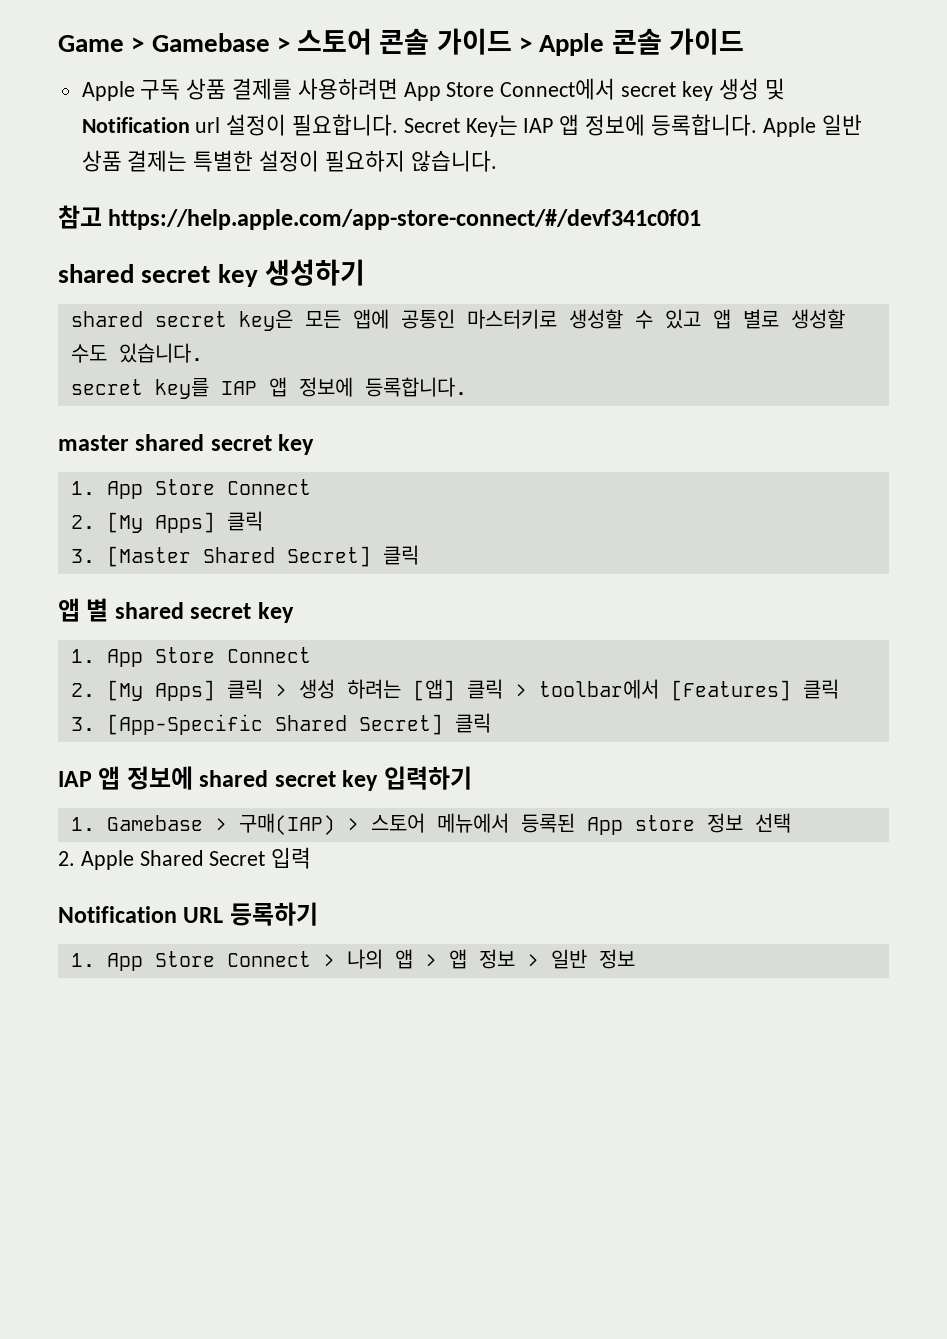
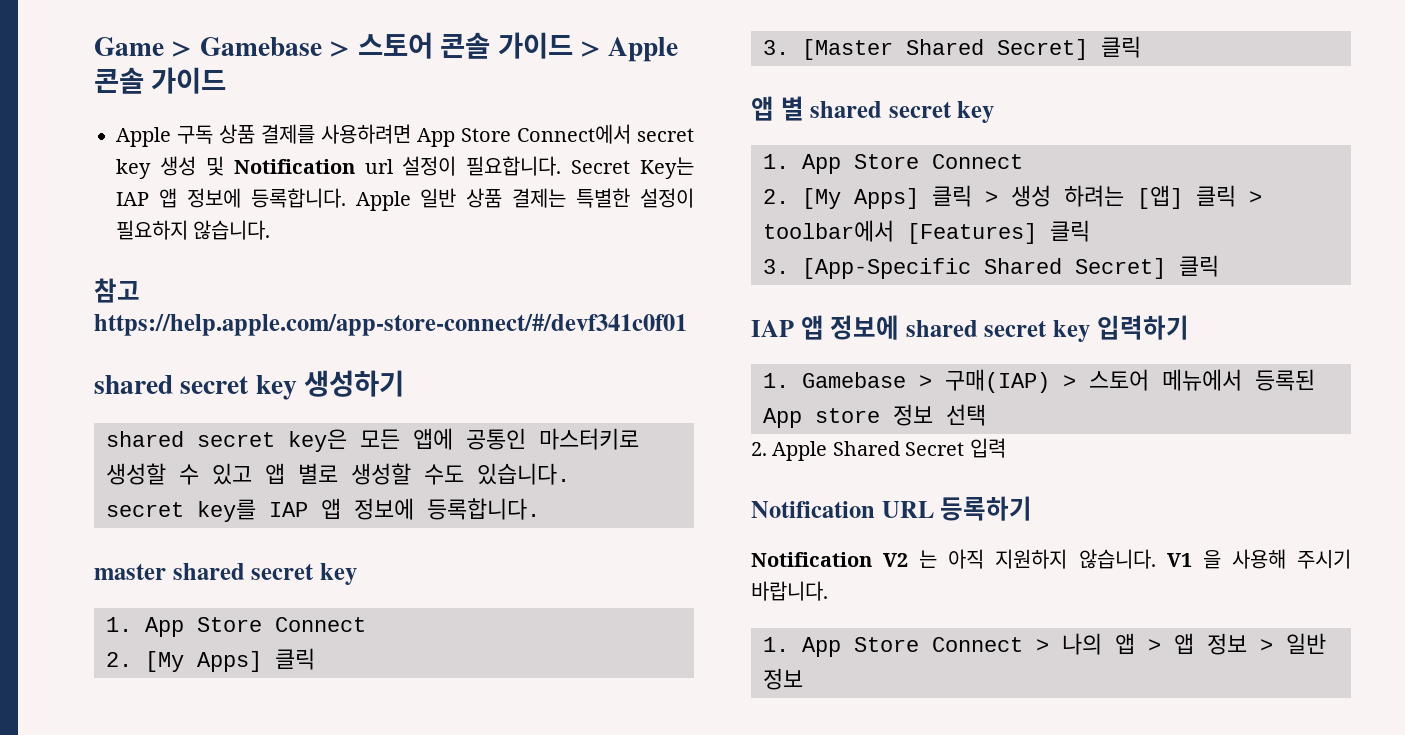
(318, 914) none -> [751,549,1351,569] [751,581,828,601] // Notification V2 는 아직 지원하지 않습니다. V1 을 사용해 주시기 바랍니다.

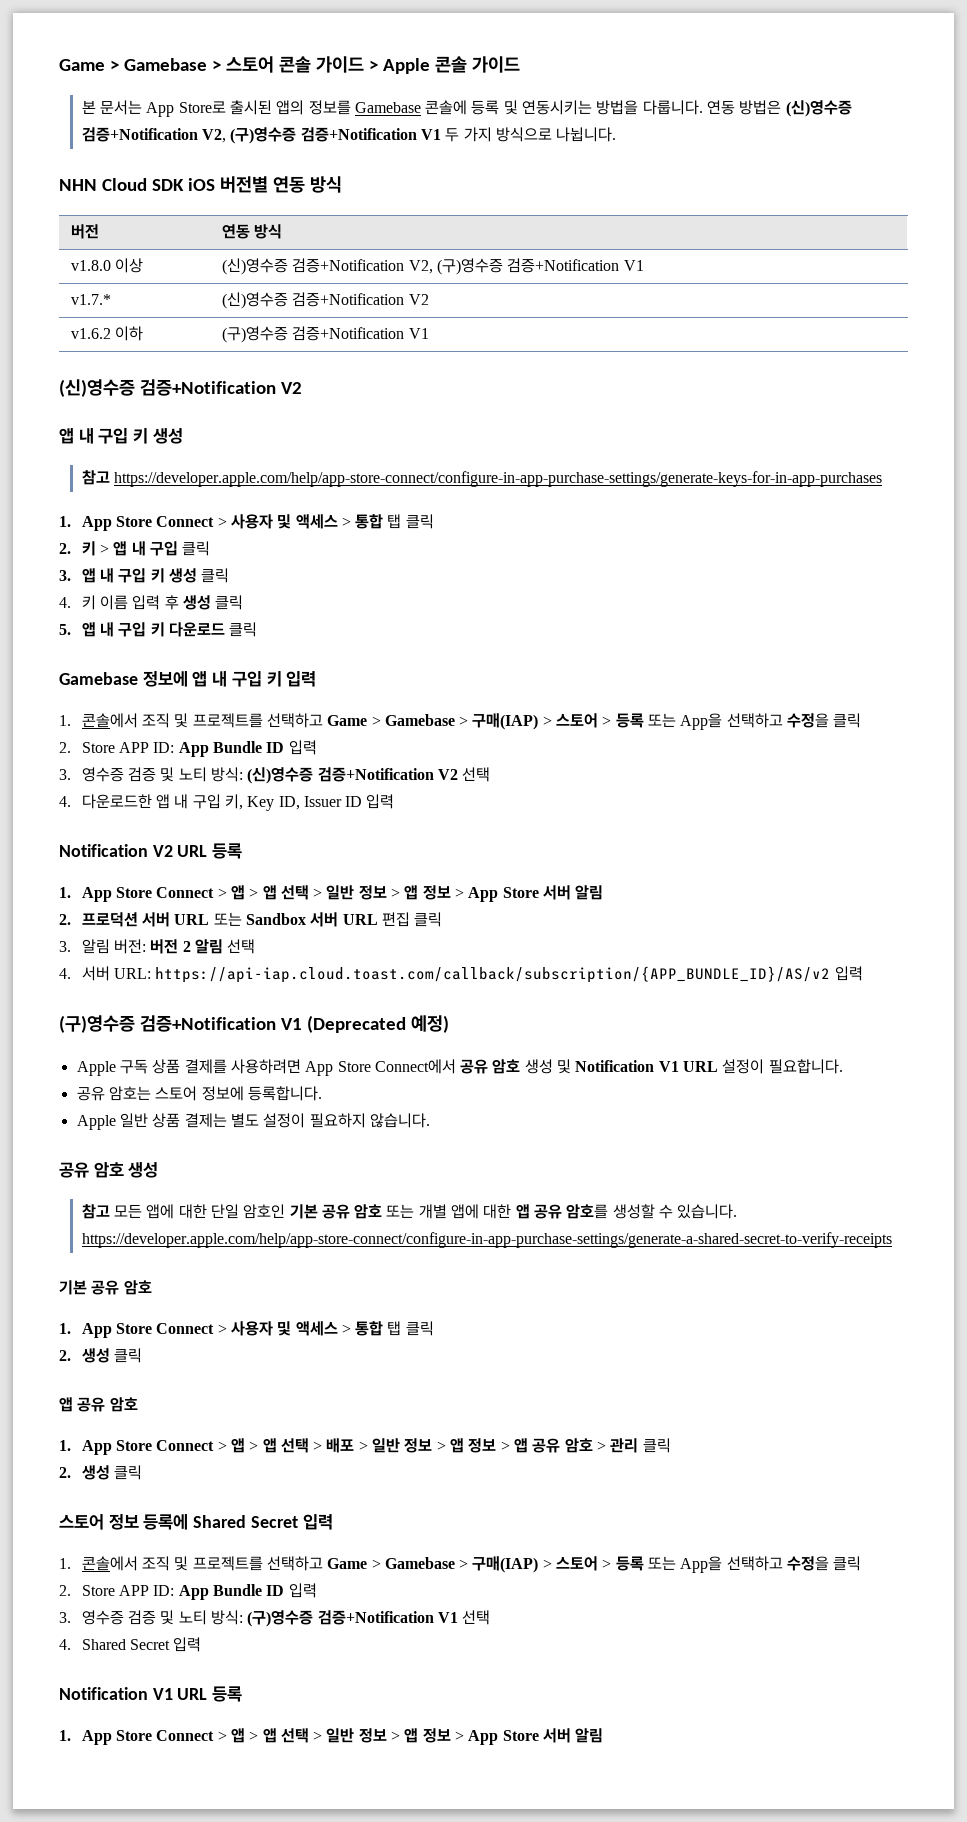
(227, 80) none -> [81,100,852,117] [81,127,617,144] [59,176,342,193] [70,224,99,239] [221,224,283,239] [70,258,144,273] [221,258,644,275] [70,294,111,305] [221,292,429,309] [70,326,144,341] [221,326,429,343] [59,379,302,397] [59,428,183,444] [81,470,882,487] [59,514,434,531] [59,541,211,556] [59,568,230,583] [59,595,244,610] [59,622,258,637] [59,671,317,687] [59,713,862,730] [59,740,317,757] [59,767,491,784] [59,794,395,811] [59,843,243,859] [59,885,604,902] [59,912,443,927] [59,939,256,954] [59,966,863,983] [59,1015,449,1033] // 본 문서는 App Store로 출시된 앱의 정보를 Gamebase 콘솔에 등록 및 연동시키는 방법을 다룹니다. 연동 방법은 (신)영수증 검증+Notification V2, (구)영수증 검증+Notification V1 두 가지 방식으로 나뉩니다. // NHN Cloud SDK iOS 버전별 연동 방식 // 버전 | 연동 방식 // v1.8.0 이상 | (신)영수증 검증+Notification V2, (구)영수증 검증+Notification V1 // v1.7.* | (신)영수증 검증+Notification V2 // v1.6.2 이하 | (구)영수증 검증+Notification V1 // (신)영수증 검증+Notification V2 // 앱 내 구입 키 생성 // 참고 https://developer.apple.com/help/app-store-connect/configure-in-app-purchase-settings/generate-keys-for-in-app-purchases // 1. App Store Connect > 사용자 및 액세스 > 통합 탭 클릭 // 2. 키 > 앱 내 구입 클릭 // 3. 앱 내 구입 키 생성 클릭 // 4. 키 이름 입력 후 생성 클릭 // 5. 앱 내 구입 키 다운로드 클릭 // Gamebase 정보에 앱 내 구입 키 입력 // 1. 콘솔에서 조직 및 프로젝트를 선택하고 Game > Gamebase > 구매(IAP) > 스토어 > 등록 또는 App을 선택하고 수정을 클릭 // 2. Store APP ID: App Bundle ID 입력 // 3. 영수증 검증 및 노티 방식: (신)영수증 검증+Notification V2 선택 // 4. 다운로드한 앱 내 구입 키, Key ID, Issuer ID 입력 // Notification V2 URL 등록 // 1. App Store Connect > 앱 > 앱 선택 > 일반 정보 > 앱 정보 > App Store 서버 알림 // 2. 프로덕션 서버 URL 또는 Sandbox 서버 URL 편집 클릭 // 3. 알림 버전: 버전 2 알림 선택 // 4. 서버 URL: https://api-iap.cloud.toast.com/callback/subscription/{APP_BUNDLE_ID}/AS/v2 입력 // (구)영수증 검증+Notification V1 (Deprecated 예정)
[637,128,694,142] [116,159,151,179] secret key -> [460,1059,521,1074] 공유 암호
[364,159,393,174] url -> [658,1061,719,1072] V1 URL
[571,157,694,179] [116,188,346,208] Secret Key는 IAP 앱 정보에 등록합니다. -> [76,1086,322,1101] // 공유 암호는 스토어 정보에 등록합니다. //
[576,188,631,208] 특별한 -> [230,1113,259,1128] 별도
[94,278,140,303] [94,313,687,336] [94,370,405,400] [106,428,639,452] [106,463,570,485] [106,498,540,522] [94,563,357,585] [106,617,366,637] [106,648,315,672] [763,36,1141,60] [751,96,995,123] [763,154,1023,174] [763,185,1262,209] [763,220,1090,244] [763,255,1219,279] [751,315,1189,342] [763,369,1315,393] [763,404,986,428] [751,441,828,461] 참고 https://help.apple.com/app-store-connect/#/devf341c0f01 // shared secret key 생성하기 // shared secret key은 모든 앱에 공통인 마스터키로 생성할 수 있고 앱 별로 생성할 수도 있습니다. // secret key를 IAP 앱 정보에 등록합니다. // master shared secret key // 1. App Store Connect // 2. [My Apps] 클릭 // 3. [Master Shared Secret] 클릭 // 앱 별 shared secret key // 1. App Store Connect // 2. [My Apps] 클릭 > 생성 하려는 [앱] 클릭 > toolbar에서 [Features] 클릭 // 3. [App-Specific Shared Secret] 클릭 // IAP 앱 정보에 shared secret key 입력하기 // 1. Gamebase > 구매(IAP) > 스토어 메뉴에서 등록된 App store 정보 선택 // 2. Apple -> [59,1162,159,1178] [81,1204,738,1219] [81,1232,892,1248] [59,1280,152,1295] [59,1321,434,1338] [59,1348,142,1363] [59,1397,138,1412] [59,1438,671,1455] [59,1465,142,1480] [59,1514,333,1530] [59,1556,862,1573] [59,1583,317,1600] [59,1610,491,1627] [59,1639,71,1650] 공유 암호 생성 // 참고 모든 앱에 대한 단일 암호인 기본 공유 암호 또는 개별 앱에 대한 앱 공유 암호를 생성할 수 있습니다. https://developer.apple.com/help/app-store-connect/configure-in-app-purchase-settings/generate-a-shared-secret-to-verify-receipts // 기본 공유 암호 // 1. App Store Connect > 사용자 및 액세스 > 통합 탭 클릭 // 2. 생성 클릭 // 앱 공유 암호 // 1. App Store Connect > 앱 > 앱 선택 > 배포 > 일반 정보 > 앱 정보 > 앱 공유 암호 > 관리 클릭 // 2. 생성 클릭 // 스토어 정보 등록에 Shared Secret 입력 // 1. 콘솔에서 조직 및 프로젝트를 선택하고 Game > Gamebase > 구매(IAP) > 스토어 > 등록 또는 App을 선택하고 수정을 클릭 // 2. Store APP ID: App Bundle ID 입력 // 3. 영수증 검증 및 노티 방식: (구)영수증 검증+Notification V1 선택 // 4.
[881,496,1033,521] [751,549,1351,569] [751,581,828,601] [763,633,1326,657] [763,668,803,690] URL 등록하기 // Notification V2 는 아직 지원하지 않습니다. V1 을 사용해 주시기 바랍니다. // 1. App Store Connect > 나의 앱 > 앱 정보 > 일반 정보 -> [152,1686,243,1702] [59,1728,604,1745] V1 URL 등록 // 1. App Store Connect > 앱 > 앱 선택 > 일반 정보 > 앱 정보 > App Store 서버 알림

